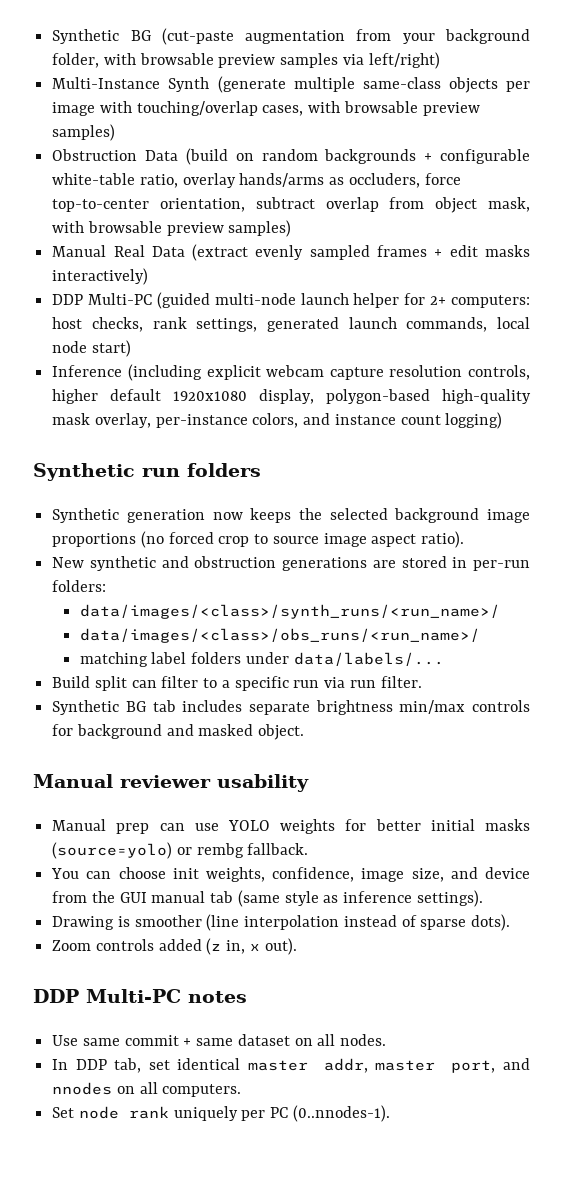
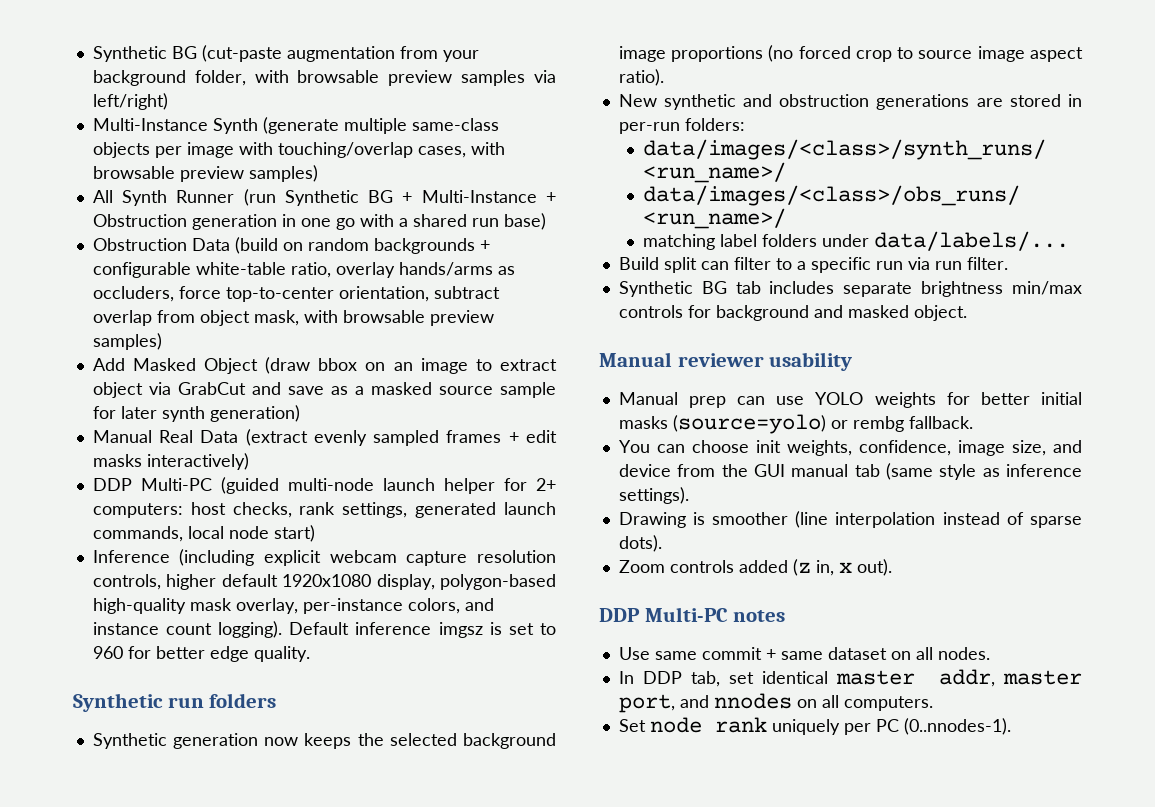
(116, 132) none -> [92,189,556,206] [92,213,546,230] // All Synth Runner (run Synthetic BG + Multi-Instance + Obstruction generation in one go with a shared run base)
(292, 228) none -> [92,357,557,374] [92,382,556,398] [92,405,300,422] // Add Masked Object (draw bbox on an image to extract object via GrabCut and save as a masked source sample for later synth generation)
[445,412,503,429] logging) -> [218,621,556,638] [92,646,310,662] logging). Default inference imgsz is set to 960 for better edge quality.

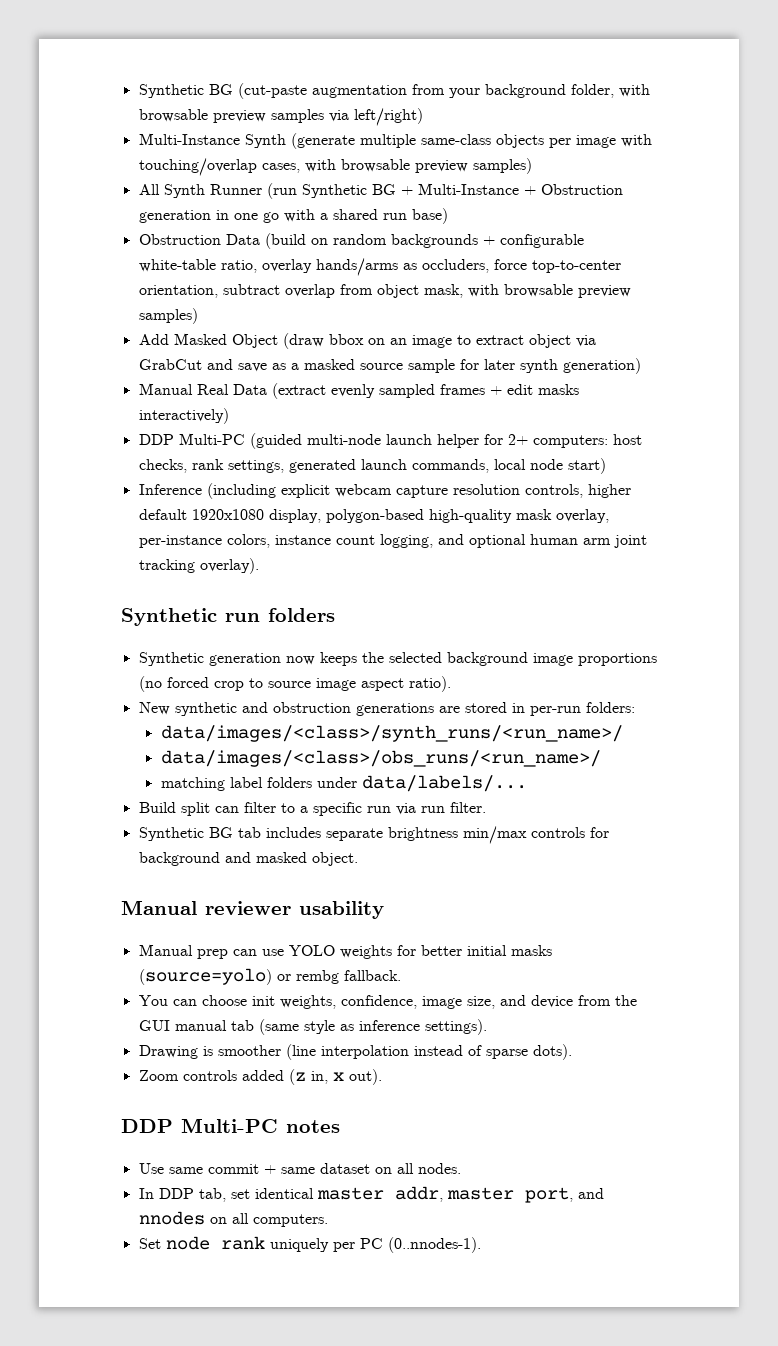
[464,598,494,611] and -> (270, 541) none
[218,621,556,638] [92,646,310,662] logging). Default inference imgsz is set to 960 for better edge quality. -> [379,534,647,548] [138,558,259,574] logging, and optional human arm joint tracking overlay).

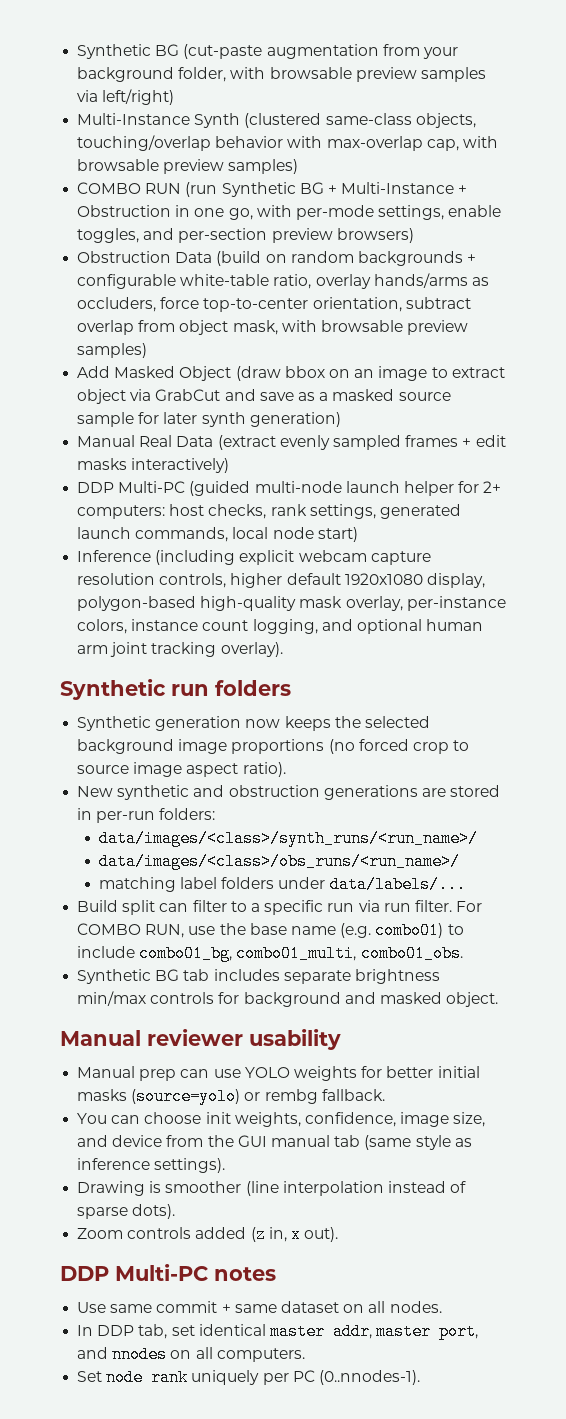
[290,133,652,149] [138,158,532,176] [138,184,262,198] (generate multiple same-class objects per image with touching/overlap cases, with browsable preview samples) // All Synth Runner -> [244,113,476,128] [77,135,498,151] [77,159,299,174] [77,182,182,194] (clustered same-class objects, touching/overlap behavior with max-overlap cap, with browsable preview samples) // COMBO RUN
[138,210,211,223] generation -> (172, 211) none
[262,208,448,224] go with a shared run base) -> [228,205,502,220] [77,228,414,243] go, with per-mode settings, enable toggles, and per-section preview browsers)
(486, 807) none -> [456,901,483,912] [77,922,464,939] [77,945,463,962] For COMBO RUN, use the base name (e.g. combo01) to include combo01_bg, combo01_multi, combo01_obs.

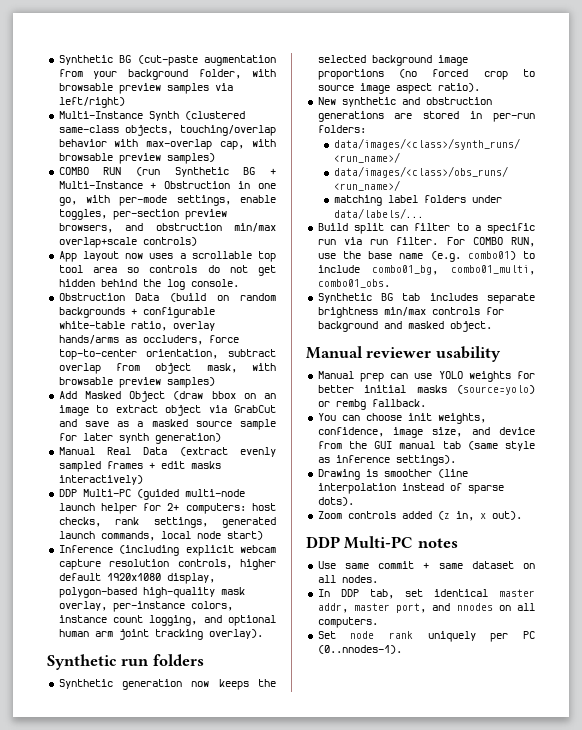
[143,228,175,240] and -> (107, 214) none
[336,228,414,243] browsers) -> [58,223,276,233] [58,237,197,248] [58,251,276,262] [58,265,276,276] [58,279,239,290] browsers, and obstruction min/max overlap+scale controls) // App layout now uses a scrollable top tool area so controls do not get hidden behind the log console.

